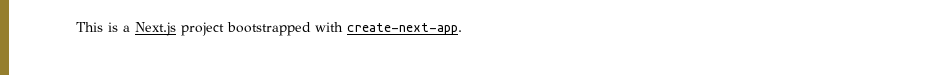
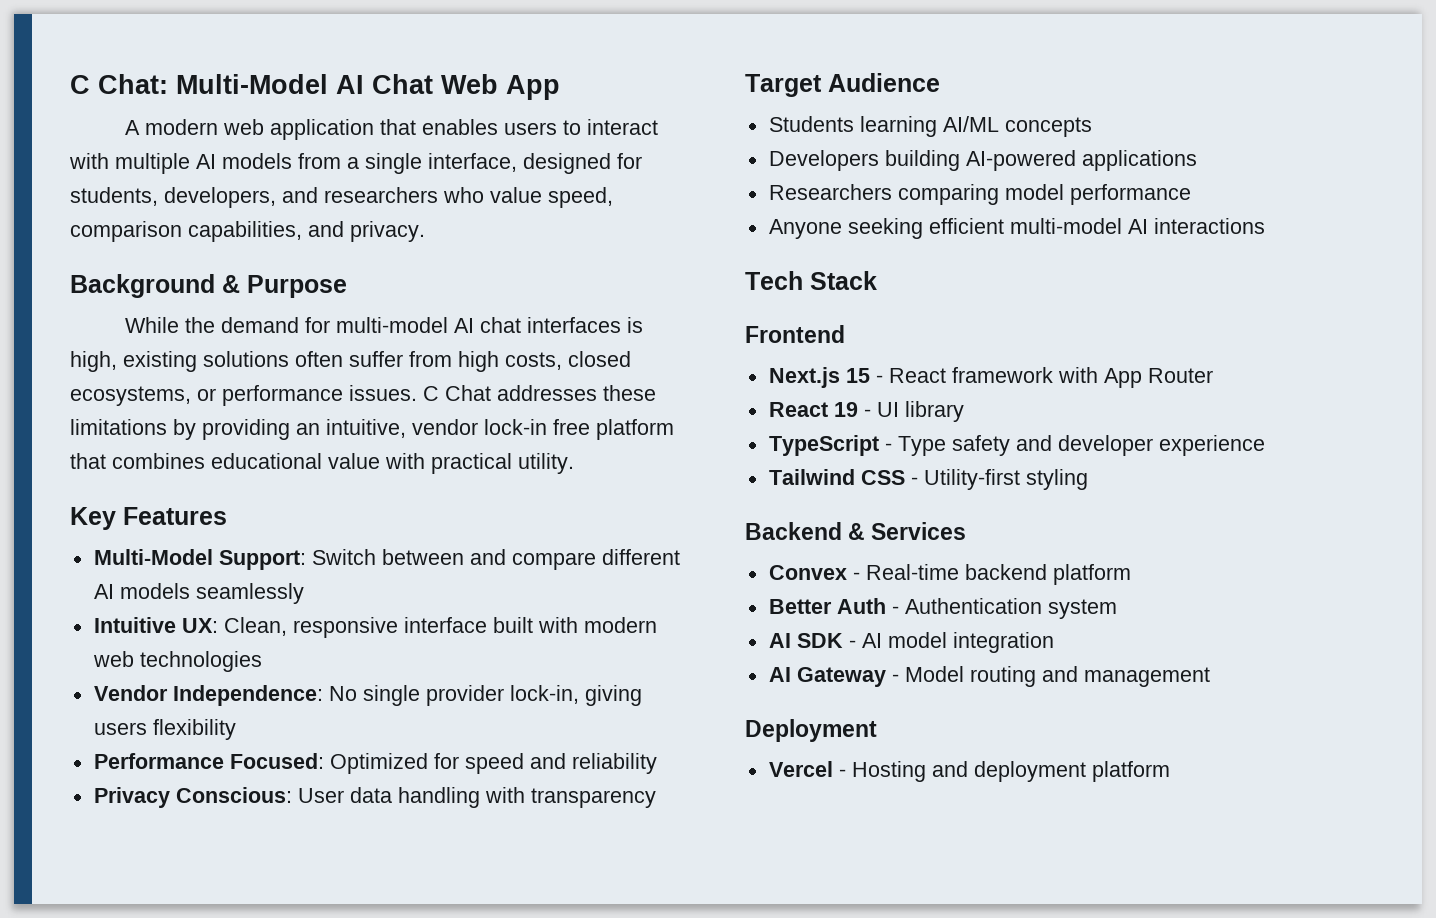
[76,22,462,36] This is a Next.js project bootstrapped with create-next-app. -> [70,74,560,100] [124,119,658,140] [69,153,642,174] [70,187,613,208] [70,221,425,242] [70,274,347,298] [124,317,643,333] [70,351,631,372] [70,385,656,406] [70,419,674,440] [70,453,574,474] [70,507,227,530] [93,549,680,570] [93,583,304,604] [93,617,657,638] [92,651,262,672] [93,685,642,706] [93,719,236,740] [93,753,657,774] [93,787,656,808] [745,73,940,97] [768,116,1092,137] [768,150,1197,171] [768,184,1191,205] [768,218,1265,239] [745,271,877,290] [745,325,845,343] [768,367,1213,388] [768,401,964,422] [768,435,1265,456] [768,469,1088,490] [745,522,967,540] [768,564,1131,585] [768,598,1117,619] [768,632,1054,653] [768,666,1210,687] [745,719,877,742] [768,761,1170,782] C Chat: Multi-Model AI Chat Web App // A modern web application that enables users to interact with multiple AI models from a single interface, designed for students, developers, and researchers who value speed, comparison capabilities, and privacy. // Background & Purpose // While the demand for multi-model AI chat interfaces is high, existing solutions often suffer from high costs, closed ecosystems, or performance issues. C Chat addresses these limitations by providing an intuitive, vendor lock-in free platform that combines educational value with practical utility. // Key Features // Multi-Model Support: Switch between and compare different AI models seamlessly // Intuitive UX: Clean, responsive interface built with modern web technologies // Vendor Independence: No single provider lock-in, giving users flexibility // Performance Focused: Optimized for speed and reliability // Privacy Conscious: User data handling with transparency // Target Audience // Students learning AI/ML concepts // Developers building AI-powered applications // Researchers comparing model performance // Anyone seeking efficient multi-model AI interactions // Tech Stack // Frontend // Next.js 15 - React framework with App Router // React 19 - UI library // TypeScript - Type safety and developer experience // Tailwind CSS - Utility-first styling // Backend & Services // Convex - Real-time backend platform // Better Auth - Authentication system // AI SDK - AI model integration // AI Gateway - Model routing and management // Deployment // Vercel - Hosting and deployment platform

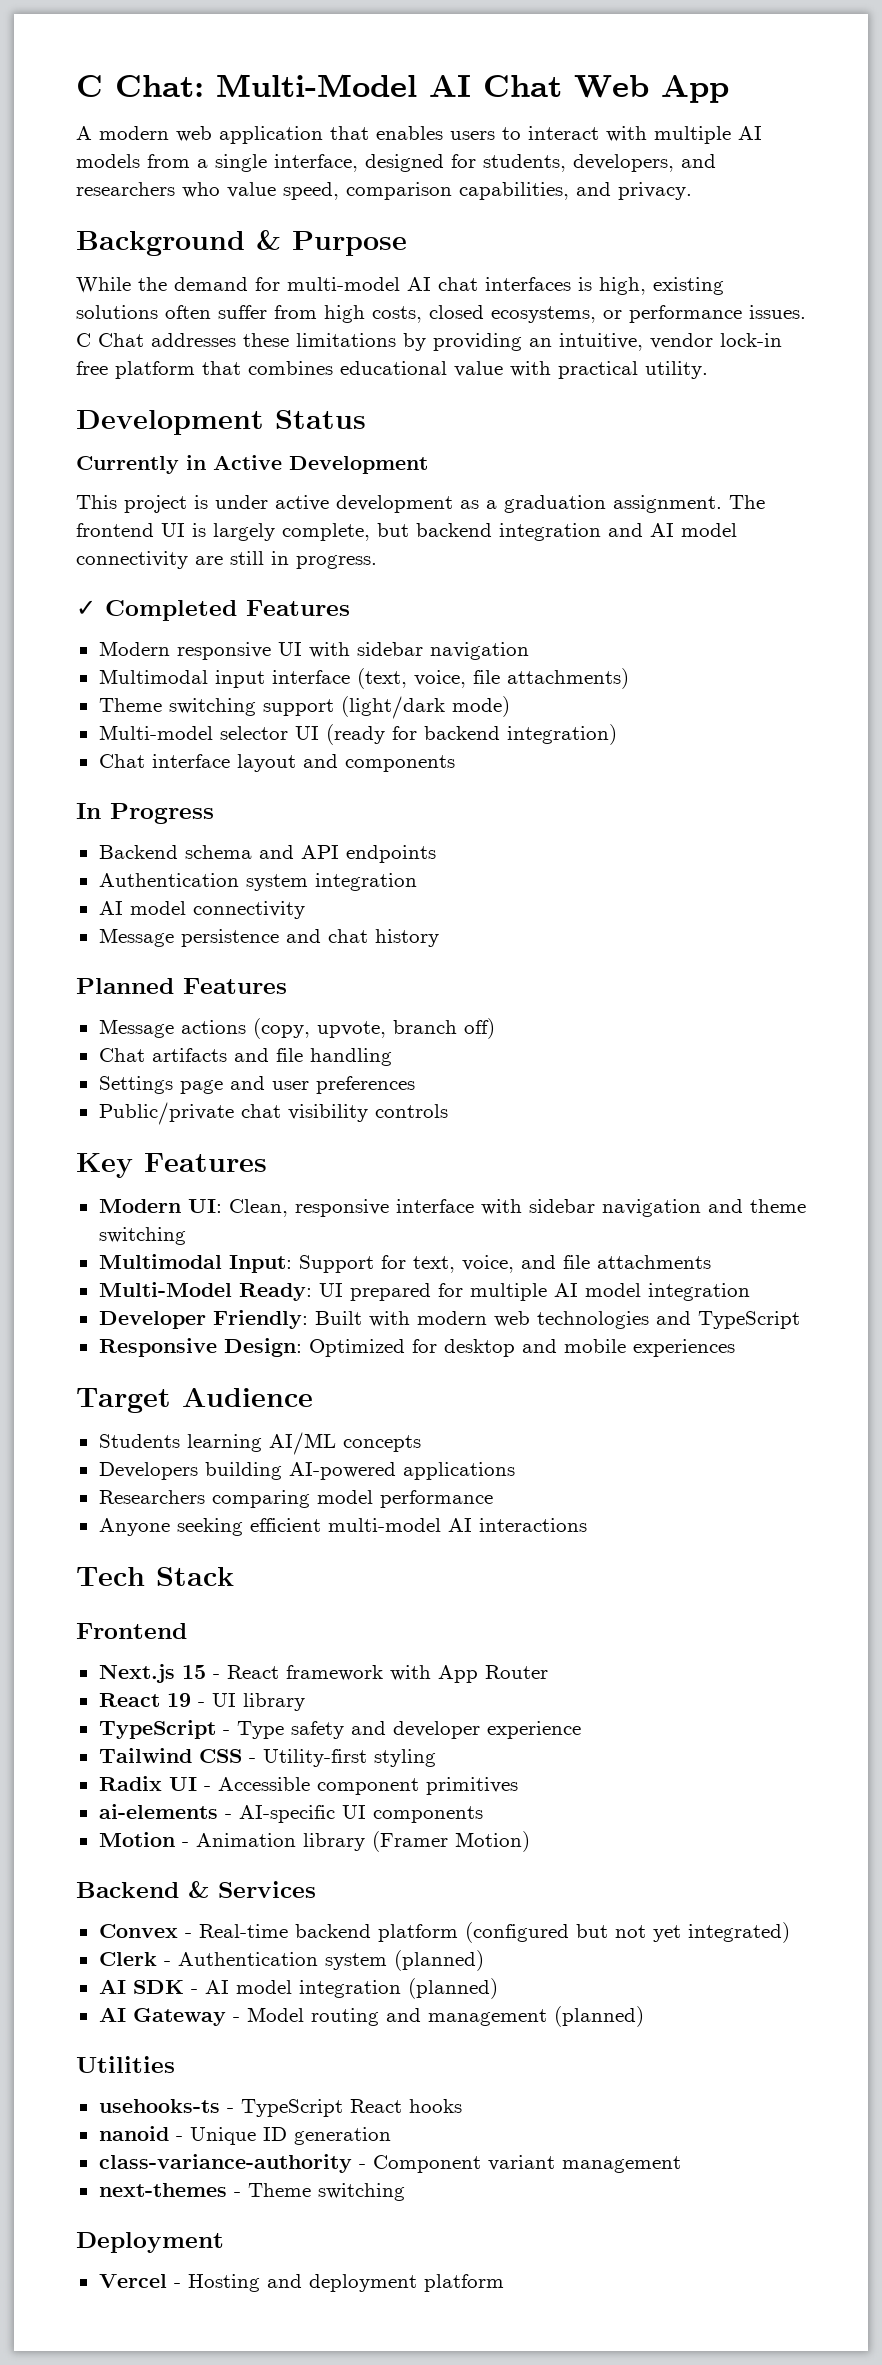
[70,507,227,530] [93,549,680,570] [93,583,304,604] [93,617,657,638] [92,651,262,672] [93,685,642,706] [93,719,236,740] [93,753,657,774] [93,787,656,808] Key Features // Multi-Model Support: Switch between and compare different AI models seamlessly // Intuitive UX: Clean, responsive interface built with modern web technologies // Vendor Independence: No single provider lock-in, giving users flexibility // Performance Focused: Optimized for speed and reliability // Privacy Conscious: User data handling with transparency -> [76,410,366,435] [76,455,428,474] [76,495,765,513] [76,523,737,541] [76,551,377,569] [76,600,350,621] [98,641,529,660] [98,668,629,689] [98,696,510,719] [98,724,617,745] [98,754,455,772] [76,803,214,824] [98,845,436,863] [98,873,417,891] [98,901,305,919] [98,928,439,947] [76,978,287,994] [98,1018,495,1039] [98,1048,392,1066] [98,1076,415,1094] [98,1102,448,1125] [76,1153,267,1178] [98,1199,806,1217] [98,1227,186,1245] [98,1254,711,1273] [98,1282,750,1301] [98,1310,800,1329] [98,1338,735,1357] Development Status // Currently in Active Development // This project is under active development as a graduation assignment. The frontend UI is largely complete, but backend integration and AI model connectivity are still in progress. // ✓ Completed Features // Modern responsive UI with sidebar navigation // Multimodal input interface (text, voice, file attachments) // Theme switching support (light/dark mode) // Multi-model selector UI (ready for backend integration) // Chat interface layout and components // In Progress // Backend schema and API endpoints // Authentication system integration // AI model connectivity // Message persistence and chat history // Planned Features // Message actions (copy, upvote, branch off) // Chat artifacts and file handling // Settings page and user preferences // Public/private chat visibility controls // Key Features // Modern UI: Clean, responsive interface with sidebar navigation and theme switching // Multimodal Input: Support for text, voice, and file attachments // Multi-Model Ready: UI prepared for multiple AI model integration // Developer Friendly: Built with modern web technologies and TypeScript // Responsive Design: Optimized for desktop and mobile experiences
(1088, 479) none -> [98,1776,518,1795] [98,1804,483,1823] [98,1831,530,1852] // Radix UI - Accessible component primitives // ai-elements - AI-specific UI components // Motion - Animation library (Framer Motion)
[768,598,886,614] // Better Auth -> [464,1922,790,1943] [98,1952,157,1966] (configured but not yet integrated) // Clerk
(1117, 609) none -> [393,1950,484,1971] (planned)
(1054, 642) none -> [407,1978,498,1999] (planned)
(1210, 677) none -> [553,2006,644,2027] [76,2056,175,2073] [98,2099,462,2117] [98,2126,391,2145] [98,2154,681,2173] [98,2183,405,2201] (planned) // Utilities // usehooks-ts - TypeScript React hooks // nanoid - Unique ID generation // class-variance-authority - Component variant management // next-themes - Theme switching

